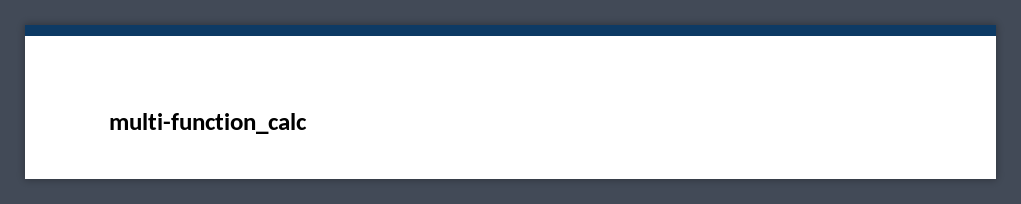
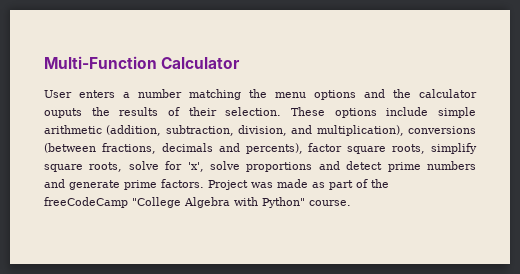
[109,113,307,134] multi-function_calc -> [44,56,241,69] [44,89,477,100] [44,107,477,118] [44,125,476,136] [44,143,477,154] [44,161,476,172] [44,179,389,190] [44,197,351,208] Multi-Function Calculator // User enters a number matching the menu options and the calculator ouputs the results of their selection. These options include simple arithmetic (addition, subtraction, division, and multiplication), conversions (between fractions, decimals and percents), factor square roots, simplify square roots, solve for 'x', solve proportions and detect prime numbers and generate prime factors. Project was made as part of the freeCodeCamp "College Algebra with Python" course.

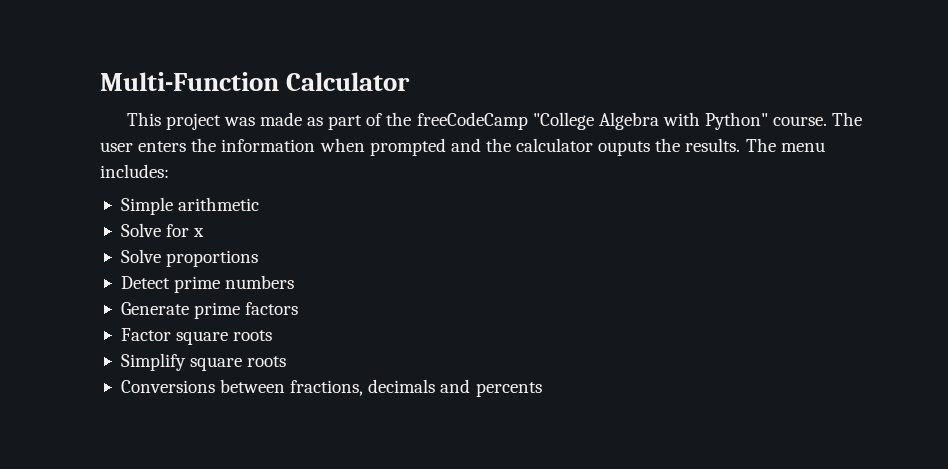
[44,89,477,100] [44,107,477,118] [44,125,476,136] [44,143,477,154] [44,161,476,172] [44,179,248,190] User enters a number matching the menu options and the calculator ouputs the results of their selection. These options include simple arithmetic (addition, subtraction, division, and multiplication), conversions (between fractions, decimals and percents), factor square roots, simplify square roots, solve for 'x', solve proportions and detect prime numbers and generate prime factors. Project -> [126,112,221,130] This project
(351, 203) none -> [832,112,863,126] [100,138,825,156] [100,164,169,178] [120,197,260,215] [120,223,205,237] [120,249,259,267] [120,275,295,293] [120,302,299,319] [120,328,273,345] [120,353,287,371] [120,379,542,397] The user enters the information when prompted and the calculator ouputs the results. The menu includes: // Simple arithmetic // Solve for x // Solve proportions // Detect prime numbers // Generate prime factors // Factor square roots // Simplify square roots // Conversions between fractions, decimals and percents

